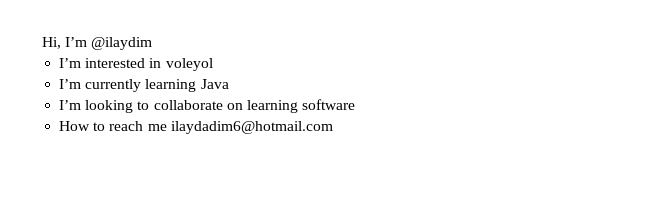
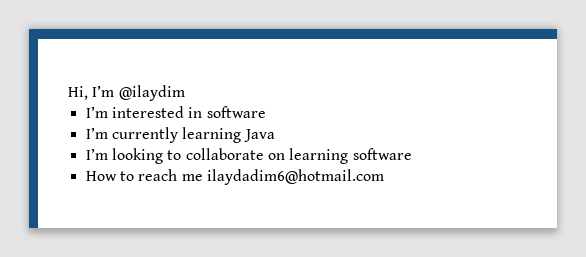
[165,58,213,71] voleyol -> [206,106,266,118] software

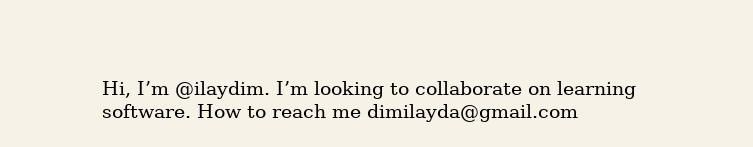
[118,85,185,101] [85,106,266,118] [85,127,275,143] @ilaydim // I’m interested in software // I’m currently learning Java // -> [175,81,270,99] @ilaydim.
[352,148,412,160] software // -> [102,104,191,118] software.
[206,169,384,185] ilaydadim6@hotmail.com -> [367,104,578,122] dimilayda@gmail.com

